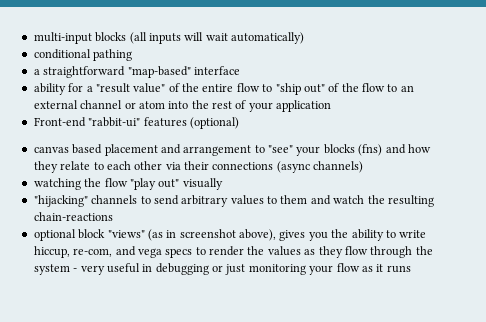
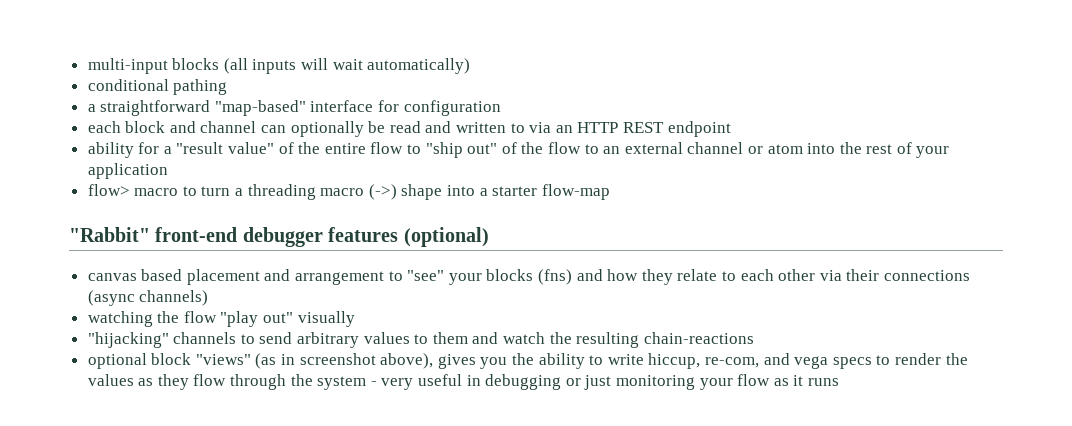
(240, 70) none -> [378,100,501,116] [87,121,731,137] for configuration // each block and channel can optionally be read and written to via an HTTP REST endpoint
[33,117,141,127] Front-end "rabbit-ui" -> [87,184,610,200] [69,227,323,247] flow> macro to turn a threading macro (->) shape into a starter flow-map // "Rabbit" front-end debugger

